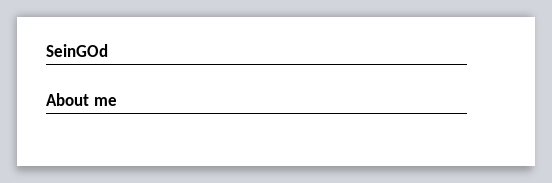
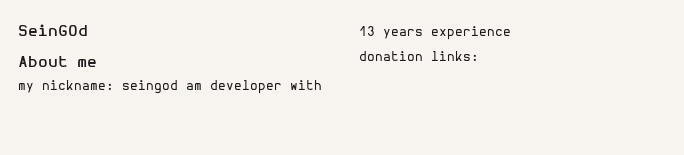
(117, 101) none -> [18,80,322,94] [359,26,511,40] [359,51,479,61] // my nickname: seingod am developer with 13 years experience // donation links:

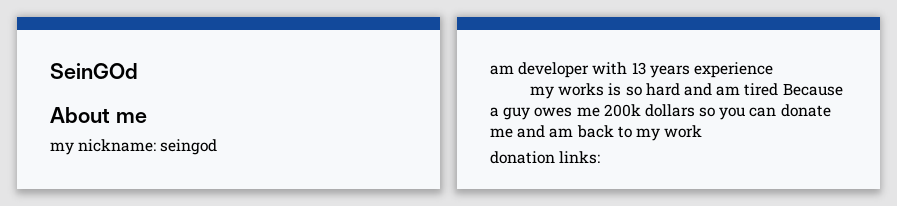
(178, 87) none -> (218, 147) //
(511, 33) none -> [530,83,843,99] [490,104,831,120] [490,125,703,141] // my works is so hard and am tired Because a guy owes me 200k dollars so you can donate me and am back to my work

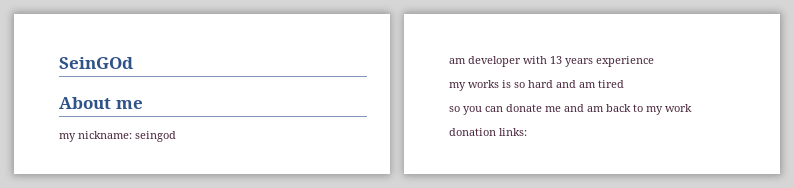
[782,83,843,96] [490,104,695,120] Because a guy owes me 200k dollars -> (624, 84) //

